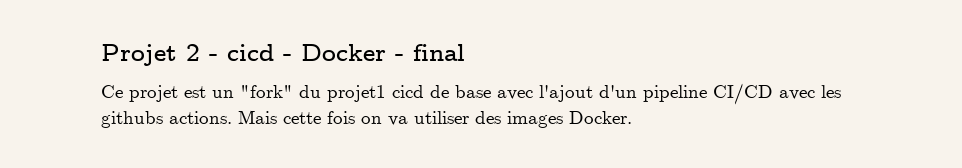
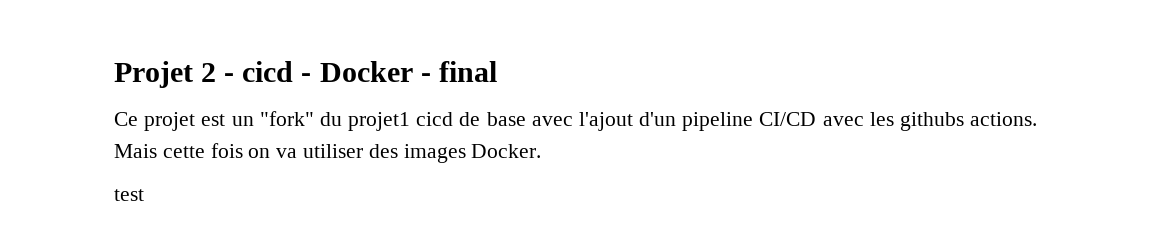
(632, 117) none -> [114,189,144,201] // test

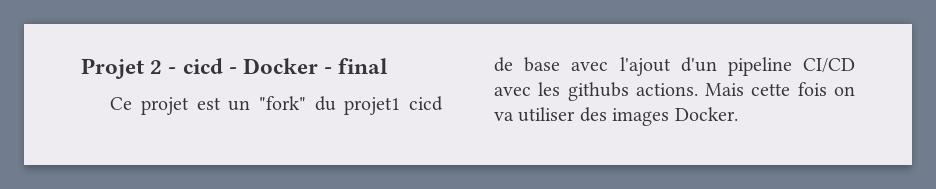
[114,189,144,201] // test -> (738, 114) none

